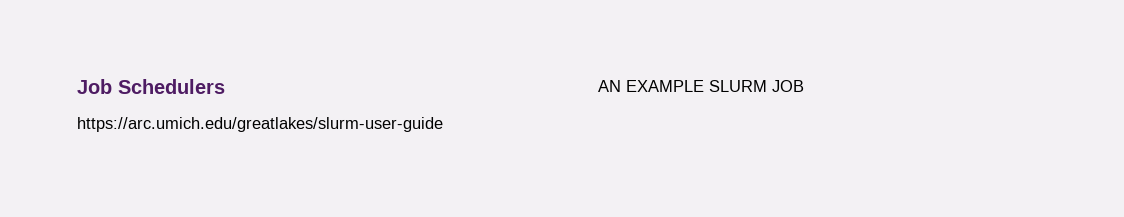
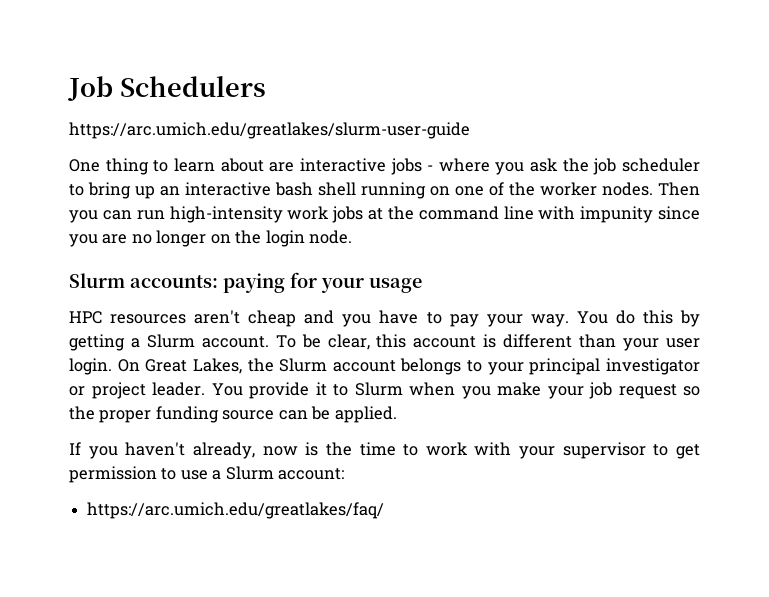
[598,80,804,92] AN EXAMPLE SLURM JOB -> [69,158,700,175] [69,182,700,199] [69,206,700,223] [69,230,353,247] [69,272,422,293] [69,310,700,327] [69,334,700,351] [69,358,700,375] [69,382,700,399] [69,406,397,423] [69,442,700,459] [69,466,345,483] [87,502,385,519] One thing to learn about are interactive jobs - where you ask the job scheduler to bring up an interactive bash shell running on one of the worker nodes. Then you can run high-intensity work jobs at the command line with impunity since you are no longer on the login node. // Slurm accounts: paying for your usage // HPC resources aren't cheap and you have to pay your way. You do this by getting a Slurm account. To be clear, this account is different than your user login. On Great Lakes, the Slurm account belongs to your principal investigator or project leader. You provide it to Slurm when you make your job request so the proper funding source can be applied. // If you haven't already, now is the time to work with your supervisor to get permission to use a Slurm account: // https://arc.umich.edu/greatlakes/faq/

